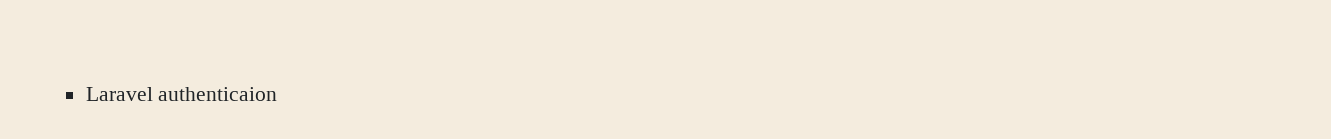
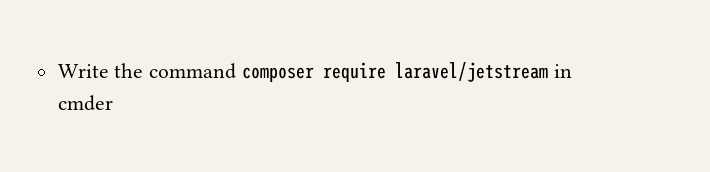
[85,87,278,101] Laravel authenticaion -> [57,62,572,82] [57,95,113,111] Write the command composer require laravel/jetstream in cmder

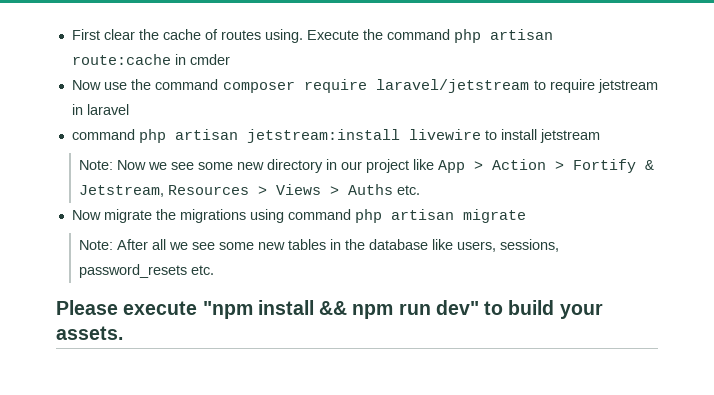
[57,64,109,78] Write -> [71,29,553,43] [71,54,230,65] [71,80,128,90] First clear the cache of routes using. Execute the command php artisan route:cache in cmder // Now use
[553,64,572,78] [57,95,113,111] in cmder -> [533,79,658,93] [71,104,129,115] [71,129,600,143] [79,159,655,173] [79,184,421,197] [71,209,526,223] [79,239,560,252] [79,264,215,278] [56,300,603,319] [56,326,123,340] to require jetstream in laravel // command php artisan jetstream:install livewire to install jetstream // Note: Now we see some new directory in our project like App > Action > Fortify & Jetstream, Resources > Views > Auths etc. // Now migrate the migrations using command php artisan migrate // Note: After all we see some new tables in the database like users, sessions, password_resets etc. // Please execute "npm install && npm run dev" to build your assets.

